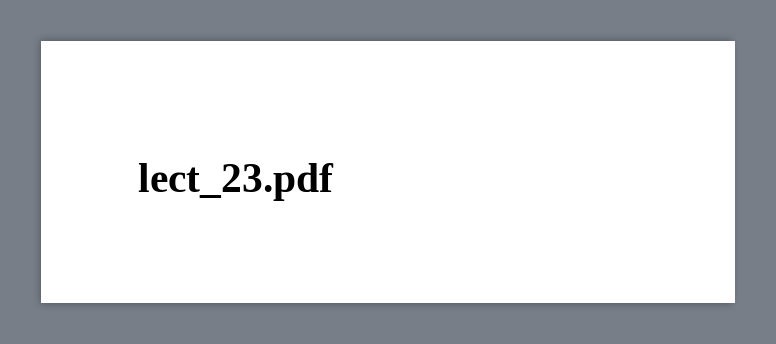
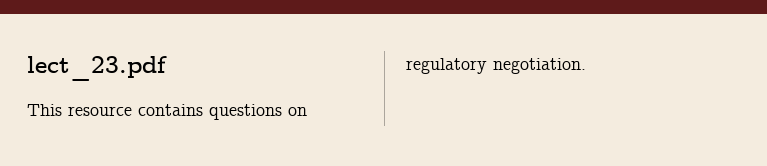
(334, 182) none -> [27,104,307,120] [406,58,586,74] // This resource contains questions on regulatory negotiation.

